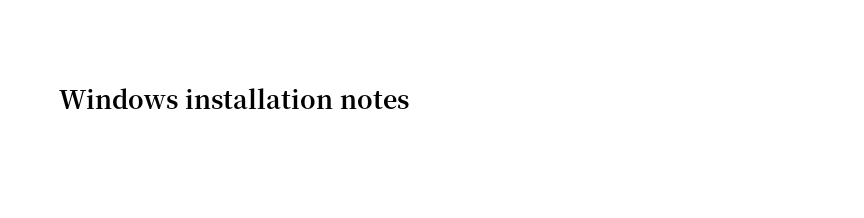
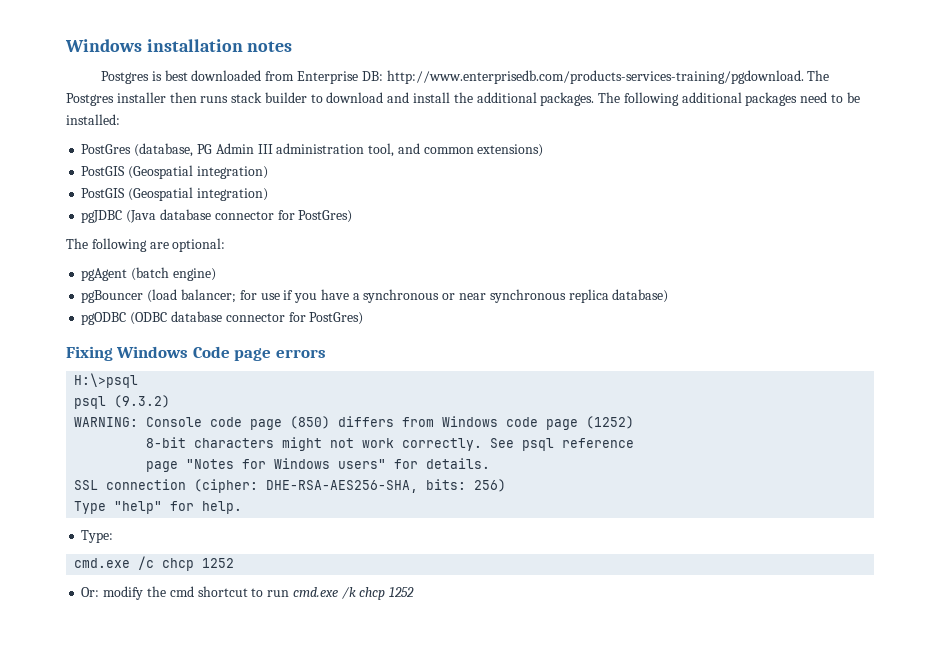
(409, 100) none -> [101,70,830,84] [66,92,860,106] [66,114,120,125] [81,143,544,157] [81,165,268,179] [81,187,268,201] [81,209,353,223] [66,238,226,252] [81,267,216,281] [81,289,669,303] [81,311,364,325] [66,346,326,361] [74,373,139,388] [74,395,171,409] [74,416,635,430] [146,437,635,451] [146,458,491,472] [74,479,507,493] [74,501,243,514] [81,530,114,543] [74,556,235,571] [81,586,415,600] // Postgres is best downloaded from Enterprise DB: http://www.enterprisedb.com/products-services-training/pgdownload. The Postgres installer then runs stack builder to download and install the additional packages. The following additional packages need to be installed: // PostGres (database, PG Admin III administration tool, and common extensions) // PostGIS (Geospatial integration) // PostGIS (Geospatial integration) // pgJDBC (Java database connector for PostGres) // The following are optional: // pgAgent (batch engine) // pgBouncer (load balancer; for use if you have a synchronous or near synchronous replica database) // pgODBC (ODBC database connector for PostGres) // Fixing Windows Code page errors // H:\>psql // psql (9.3.2) // WARNING: Console code page (850) differs from Windows code page (1252) // 8-bit characters might not work correctly. See psql reference // page "Notes for Windows users" for details. // SSL connection (cipher: DHE-RSA-AES256-SHA, bits: 256) // Type "help" for help. // Type: // cmd.exe /c chcp 1252 // Or: modify the cmd shortcut to run cmd.exe /k chcp 1252

